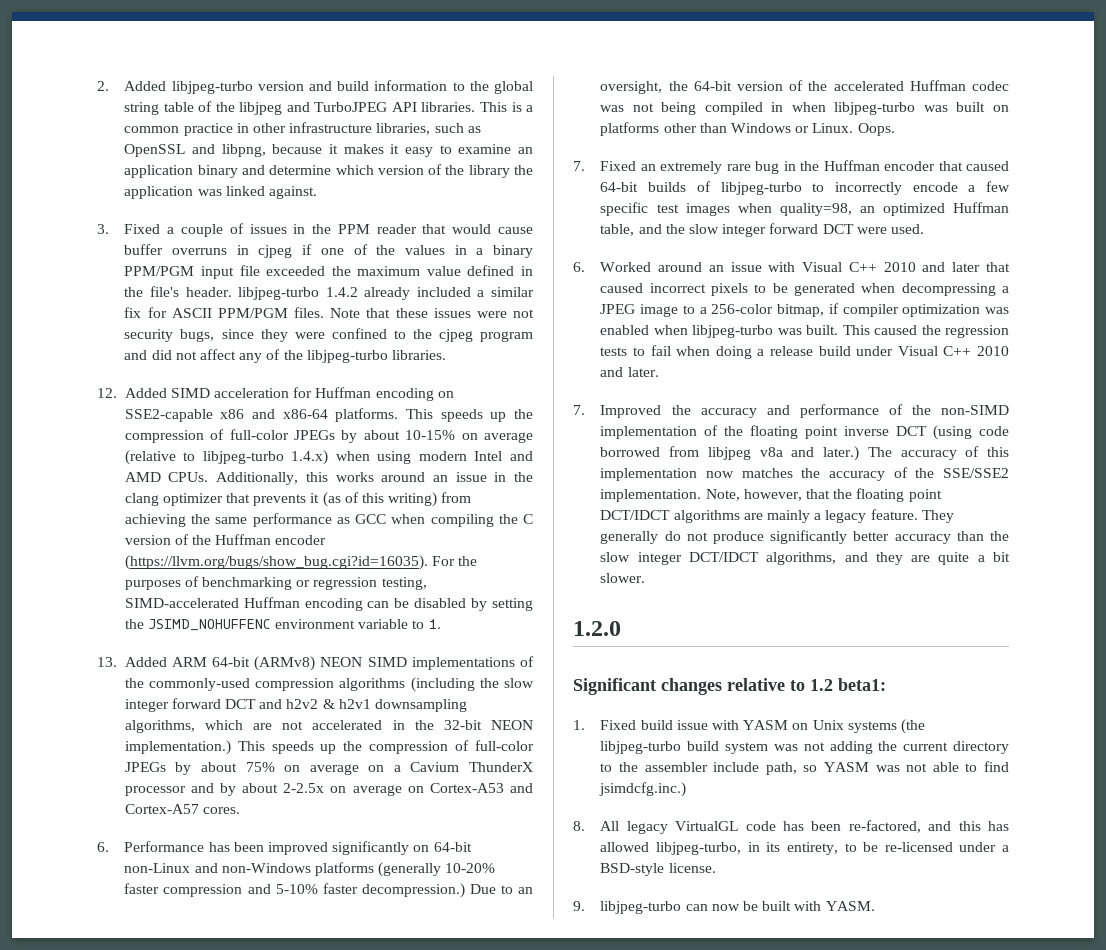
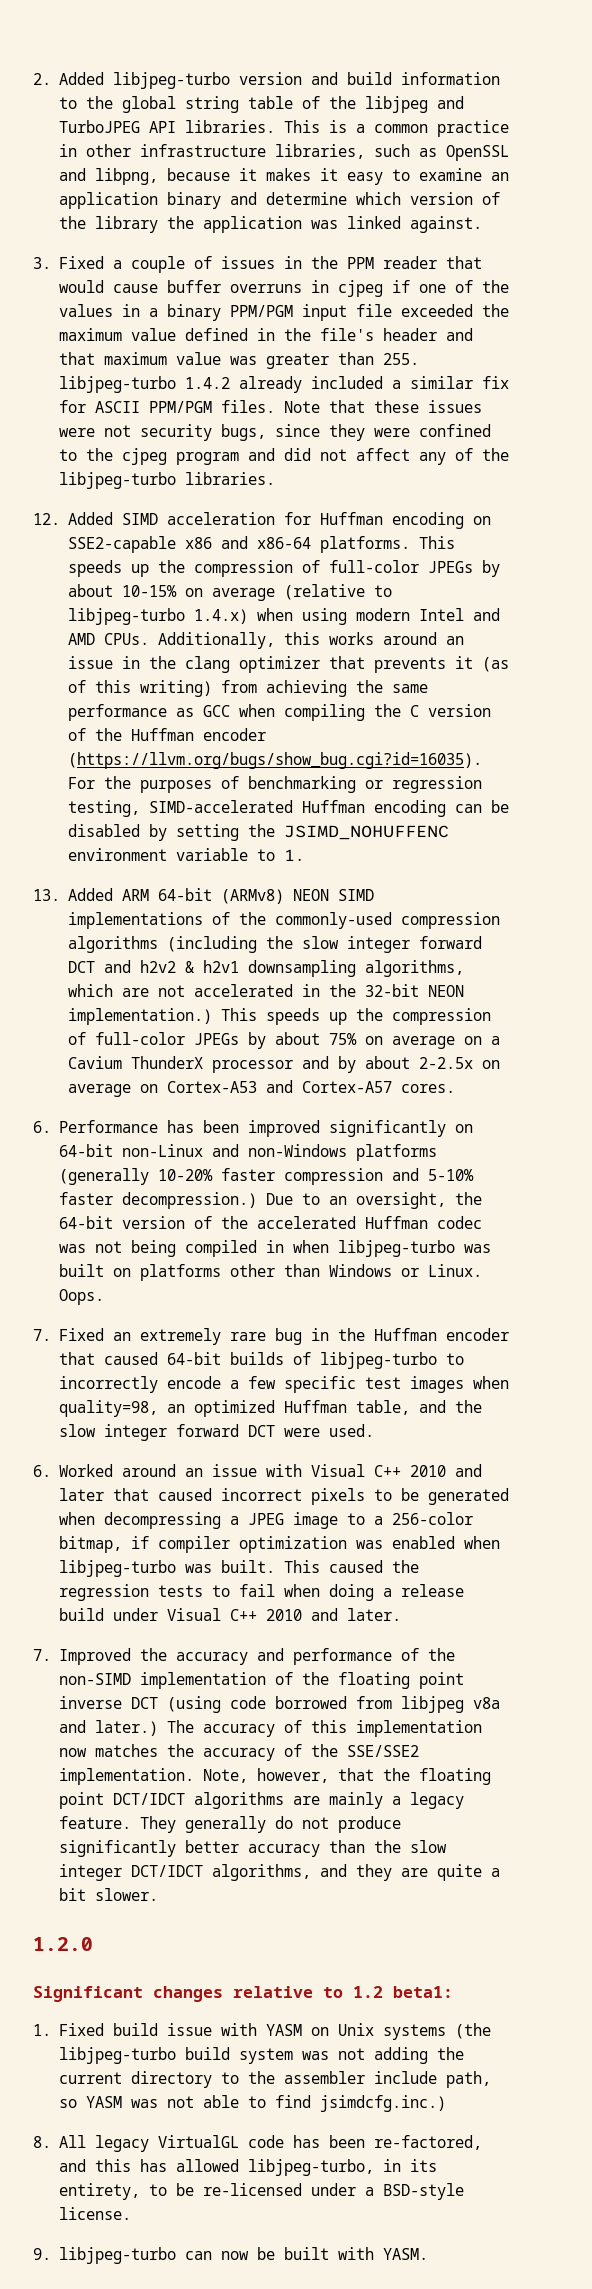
[185,287,232,297] header. -> [382,328,473,341] [58,352,419,369] header and that maximum value was greater than 255.

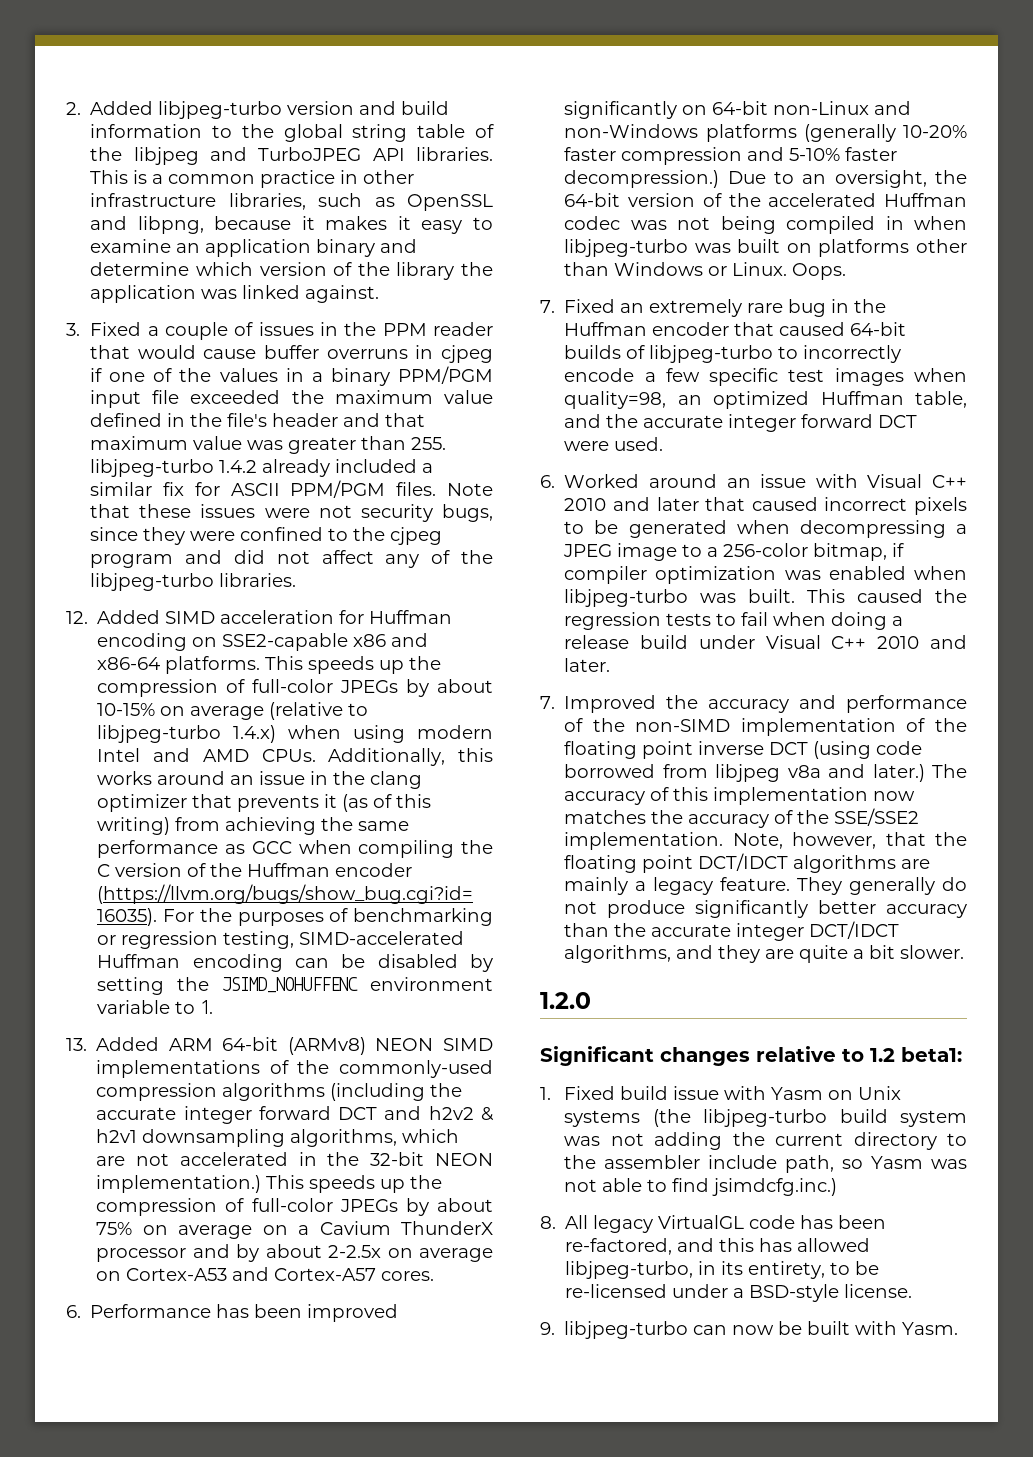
[301,936,339,949] slow -> [96,1107,177,1120] accurate
[58,1424,96,1437] slow -> [643,415,724,428] accurate
[409,1840,447,1853] slow -> [651,924,732,937] accurate
[265,2024,302,2036] YASM -> [771,1087,824,1100] Yasm
[85,2096,122,2108] YASM -> [871,1156,924,1169] Yasm
[382,2248,428,2260] YASM. -> [902,1322,959,1335] Yasm.

